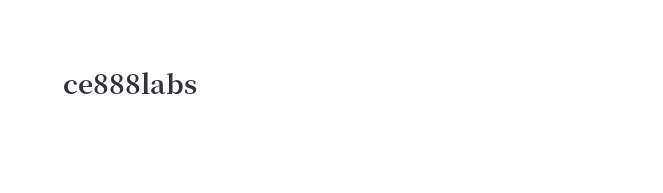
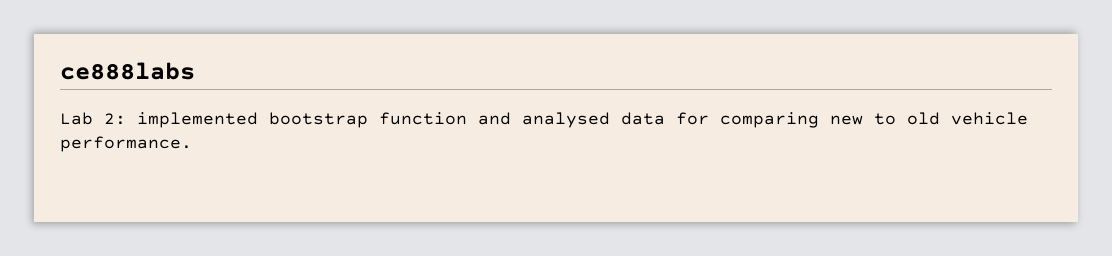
(197, 83) none -> [60,112,1028,128] [60,136,192,152] // Lab 2: implemented bootstrap function and analysed data for comparing new to old vehicle performance.

